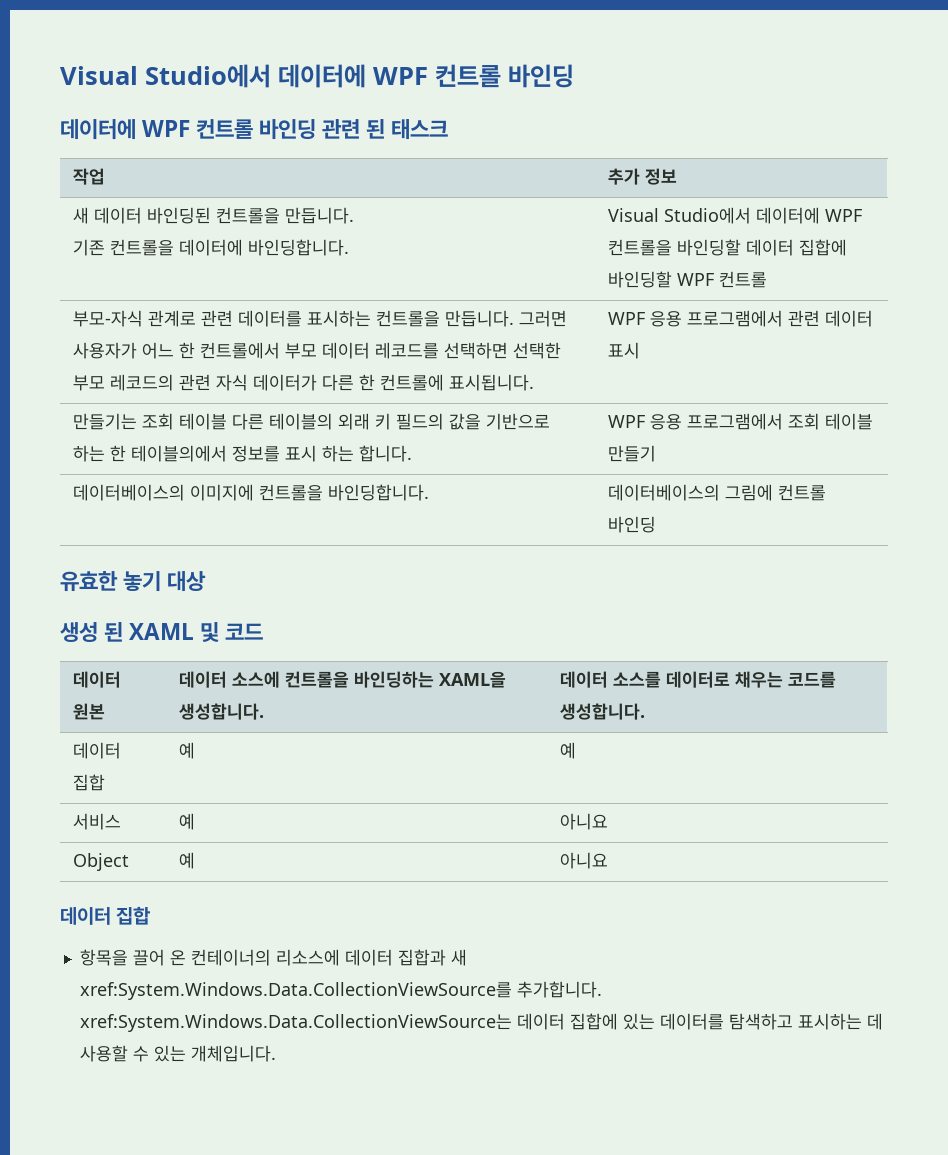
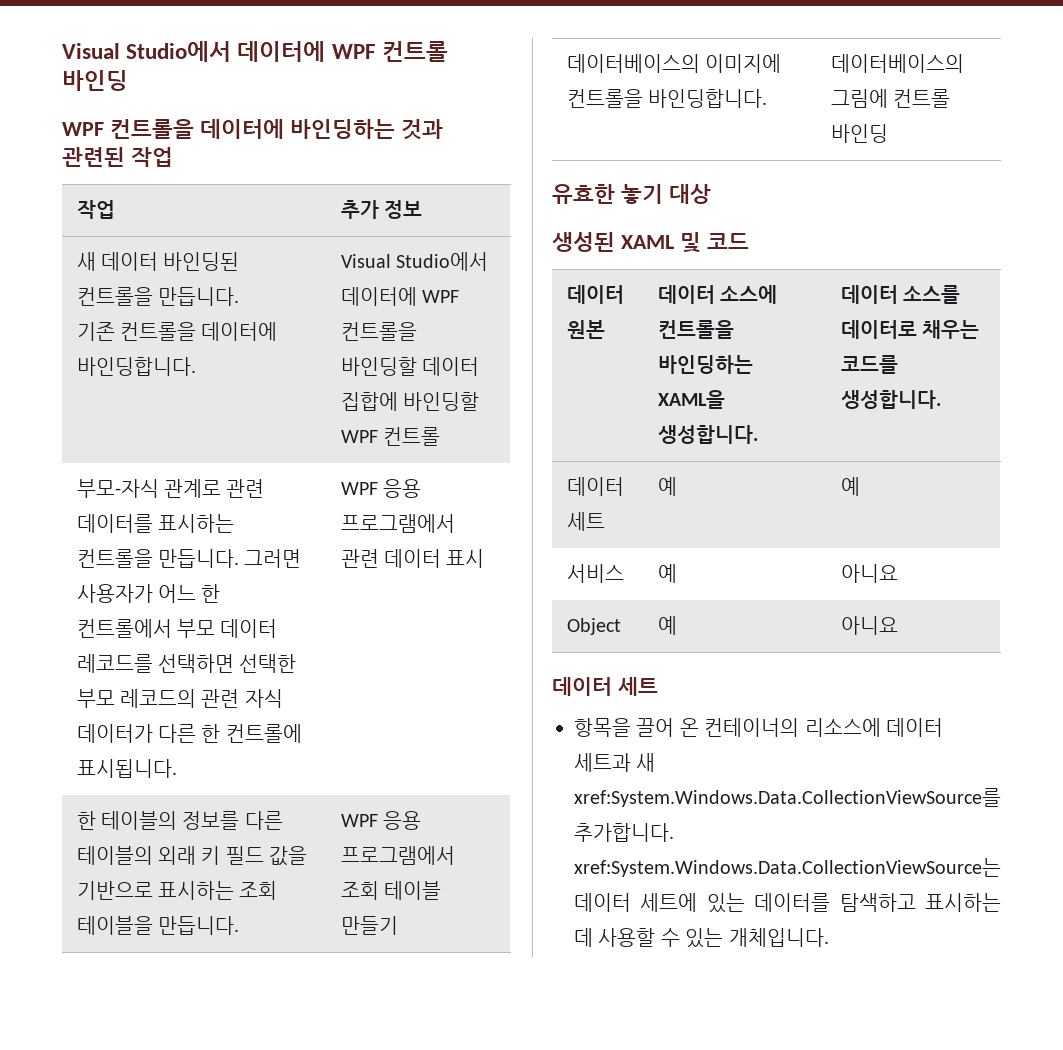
[60,119,449,140] 데이터에 WPF 컨트롤 바인딩 관련 된 태스크 -> [62,119,443,140] [62,147,173,167] WPF 컨트롤을 데이터에 바인딩하는 것과 관련된 작업
[72,413,227,430] 만들기는 조회 테이블 -> [76,811,240,830] 한 테이블의 정보를
[395,413,444,430] 필드의 -> [225,846,264,865] 필드
[72,445,412,462] 하는 한 테이블의에서 정보를 표시 하는 합니다. -> [158,881,278,900] [76,916,240,935] 표시하는 조회 테이블을 만듭니다.
[60,622,124,643] 생성 된 -> [552,232,615,252] 생성된
[72,774,105,791] 집합 -> [566,512,605,531] 세트
[116,906,152,925] 집합 -> [617,677,658,696] 세트
[397,949,446,966] 집합과 -> [574,753,631,772] 세트과
[569,1013,618,1030] 집합에 -> [640,893,698,912] 세트에

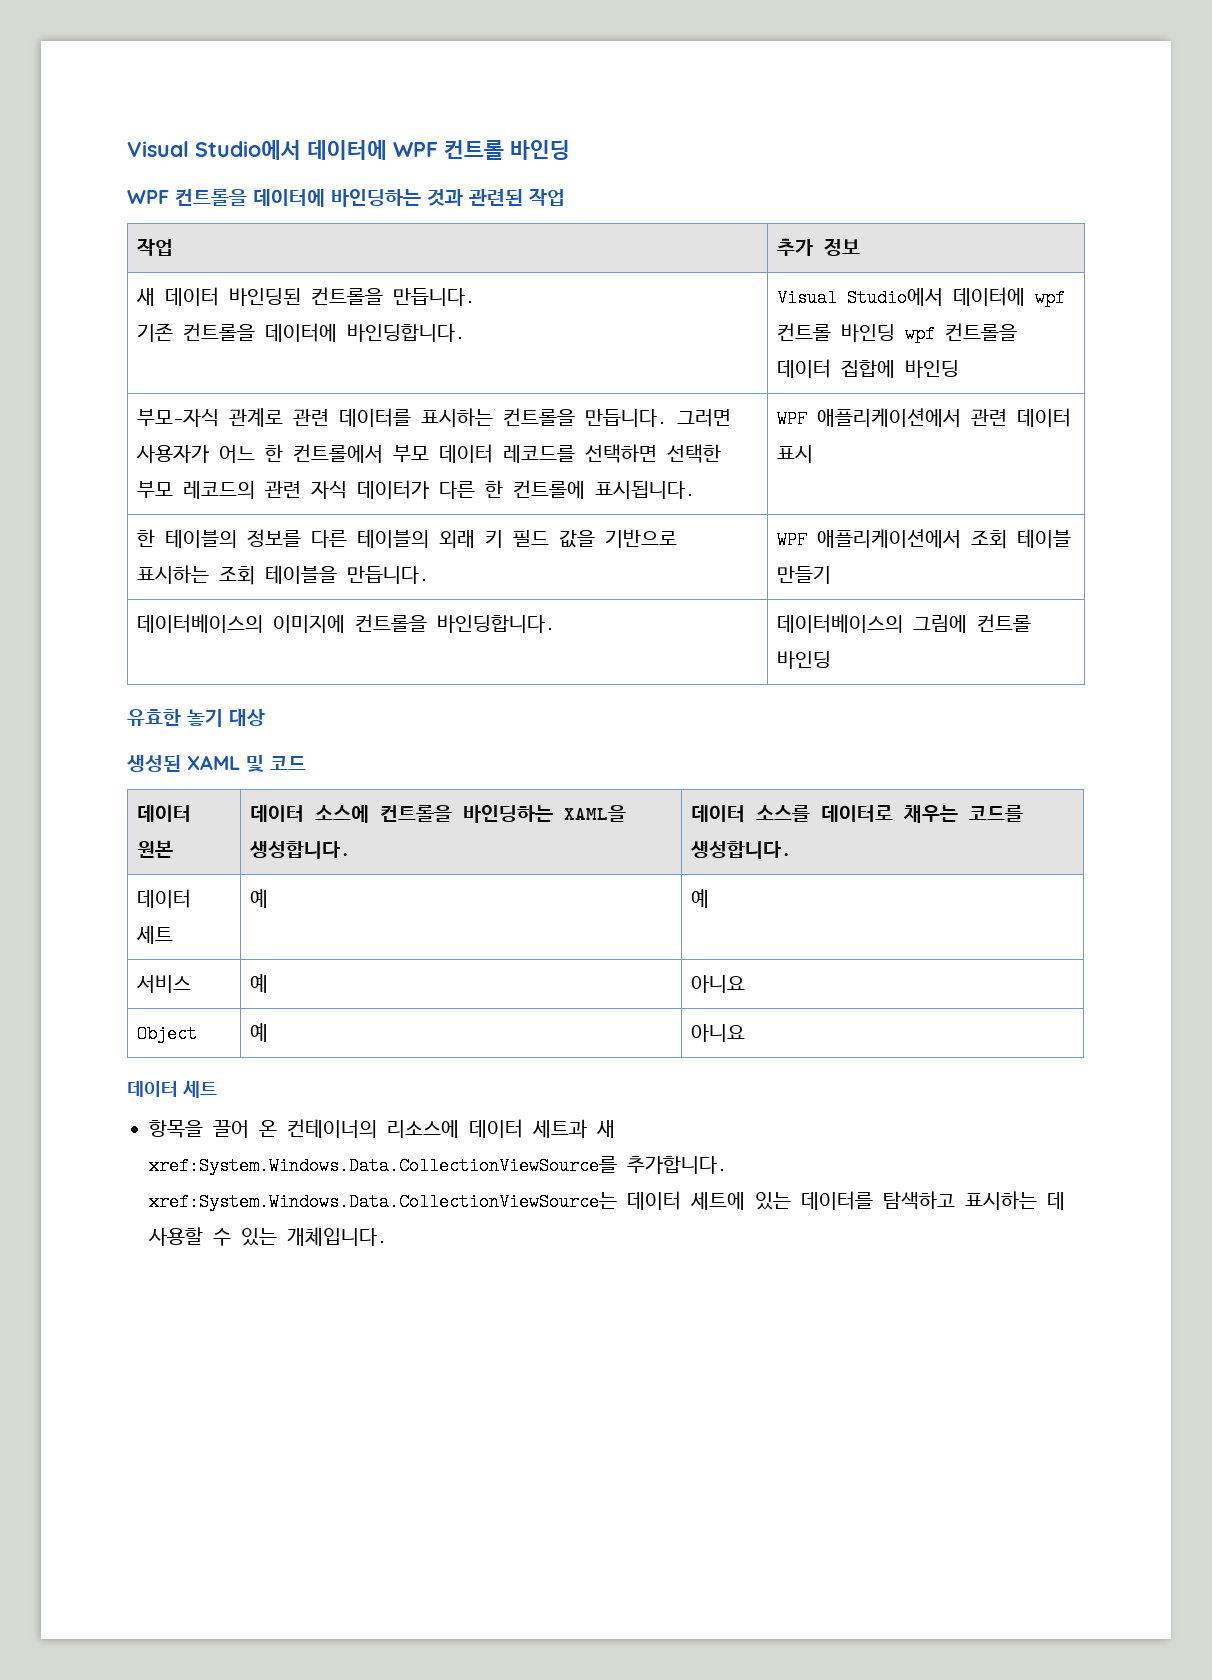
[422,290,460,303] [340,322,417,341] [340,357,480,376] [340,392,480,411] [340,427,441,446] WPF 컨트롤을 바인딩할 데이터 집합에 바인딩할 WPF 컨트롤 -> [1035,289,1066,307] [777,323,1018,343] [777,359,960,378] wpf 컨트롤 바인딩 wpf 컨트롤을 데이터 집합에 바인딩
[383,479,422,498] [340,514,455,533] 응용 프로그램에서 -> [817,408,962,427] 애플리케이션에서
[383,811,422,830] [340,846,455,865] 응용 프로그램에서 -> [817,529,962,548] 애플리케이션에서

